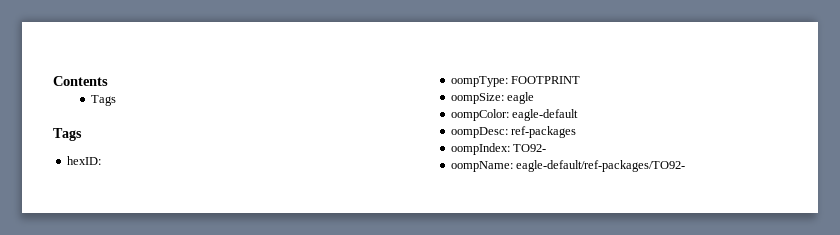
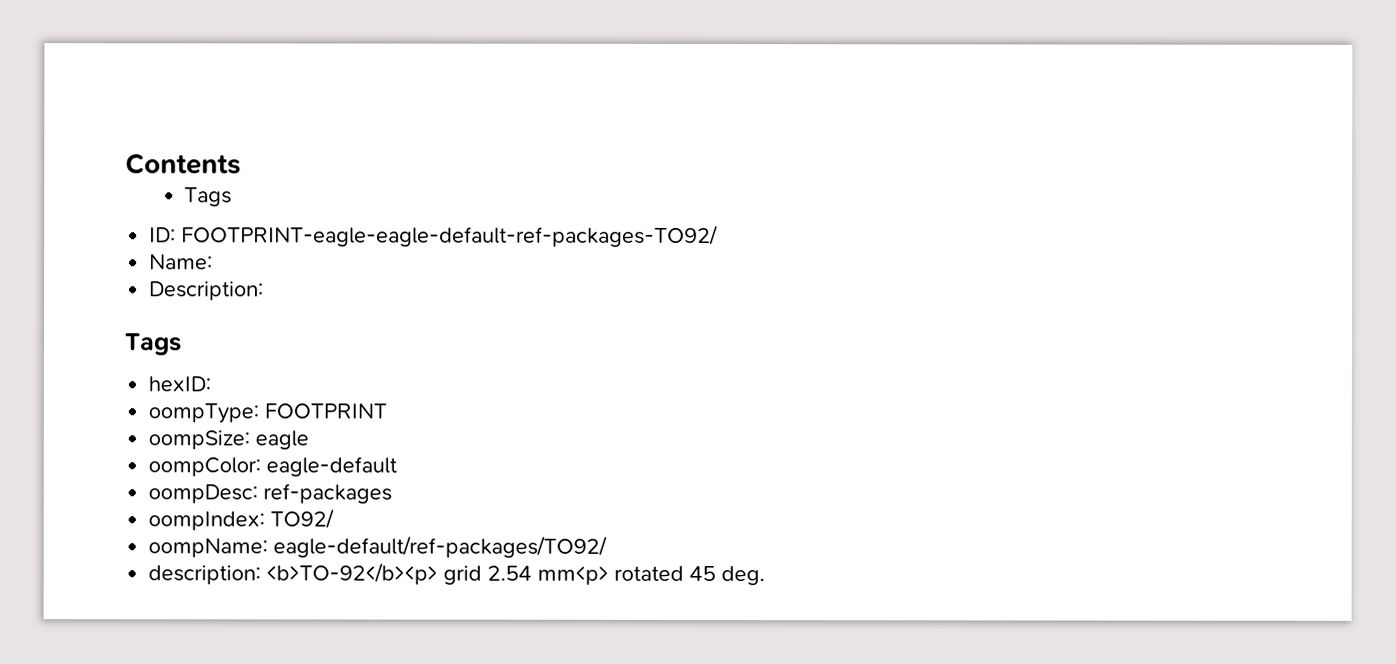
(117, 100) none -> [149,224,719,248] [149,254,214,270] [149,281,265,301] // ID: FOOTPRINT-eagle-eagle-default-ref-packages-TO92/ // Name: // Description:
[513,144,547,152] TO92- -> [270,508,335,529] TO92/
[516,160,686,172] eagle-default/ref-packages/TO92- -> [273,535,608,558] [148,562,766,586] eagle-default/ref-packages/TO92/ // description: <b>TO-92</b><p> grid 2.54 mm<p> rotated 45 deg.

